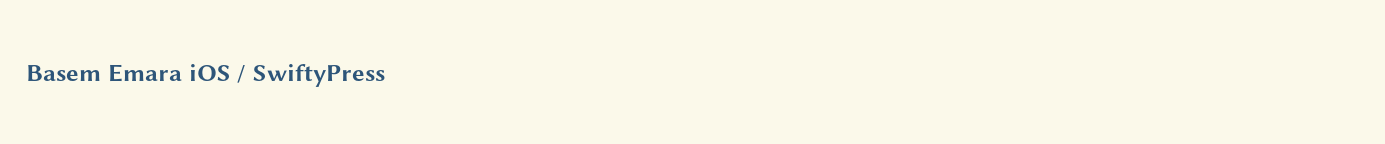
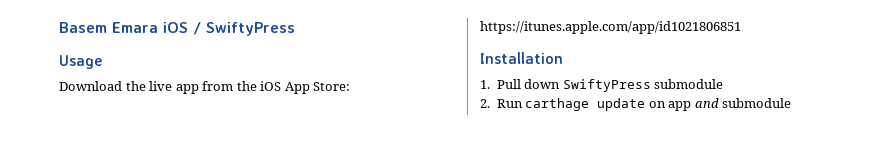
(385, 75) none -> [59,55,102,69] [59,81,351,94] [480,21,741,34] [480,52,563,64] [480,79,724,92] [480,98,792,111] // Usage // Download the live app from the iOS App Store: https://itunes.apple.com/app/id1021806851 // Installation // 1. Pull down SwiftyPress submodule // 2. Run carthage update on app and submodule

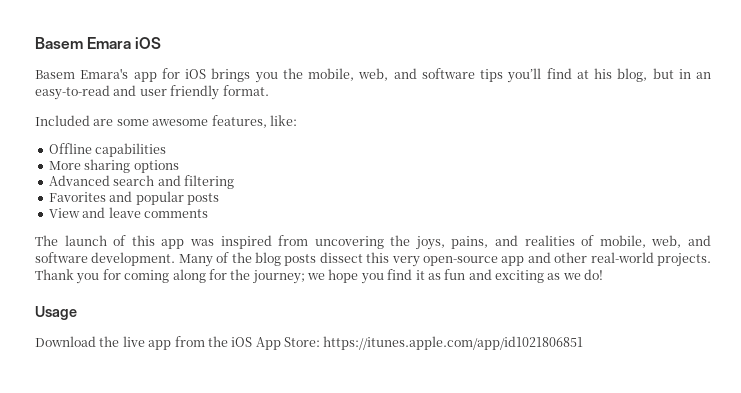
[193,22,295,36] / SwiftyPress -> [35,68,711,83] [35,85,269,100] [35,115,297,128] [48,143,167,157] [48,159,179,173] [48,175,234,189] [48,191,219,205] [48,207,208,218] [35,235,711,250] [35,252,711,267] [35,269,604,284] // Basem Emara's app for iOS brings you the mobile, web, and software tips you’ll find at his blog, but in an easy-to-read and user friendly format. // Included are some awesome features, like: // Offline capabilities // More sharing options // Advanced search and filtering // Favorites and popular posts // View and leave comments // The launch of this app was inspired from uncovering the joys, pains, and realities of mobile, web, and software development. Many of the blog posts dissect this very open-source app and other real-world projects. Thank you for coming along for the journey; we hope you find it as fun and exciting as we do!
[480,52,563,64] [480,79,724,92] [480,98,792,111] // Installation // 1. Pull down SwiftyPress submodule // 2. Run carthage update on app and submodule -> (584, 343) none

